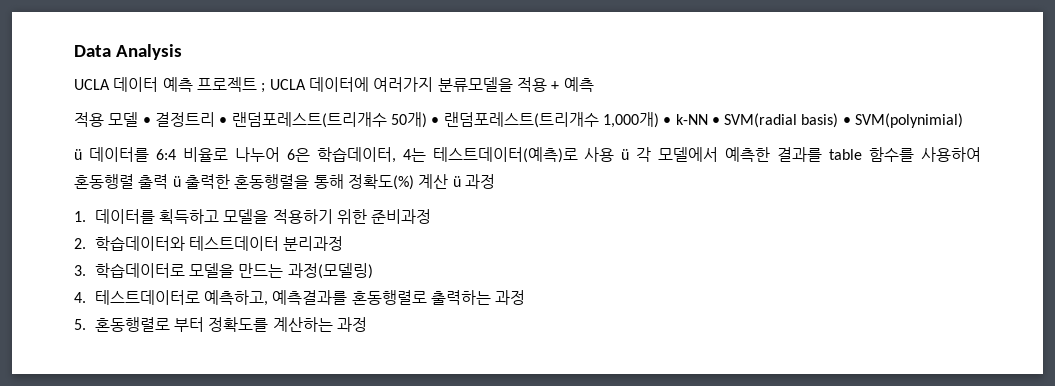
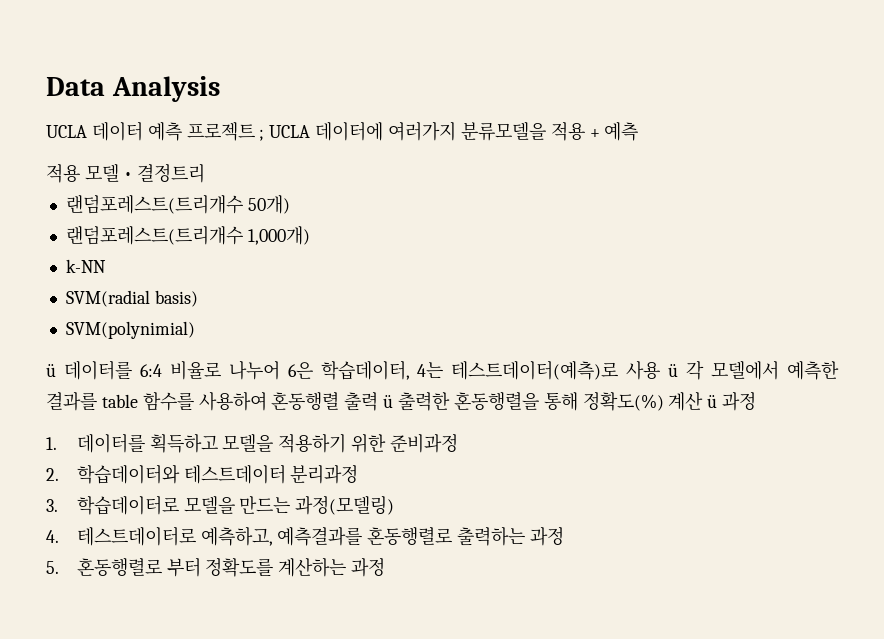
[219,117,228,125] • -> (205, 173) //
[431,117,440,125] • -> (290, 204) //
[663,117,672,125] • -> (310, 235) //
[711,117,720,125] • -> (106, 266) //
[842,117,851,125] • -> (198, 298) //

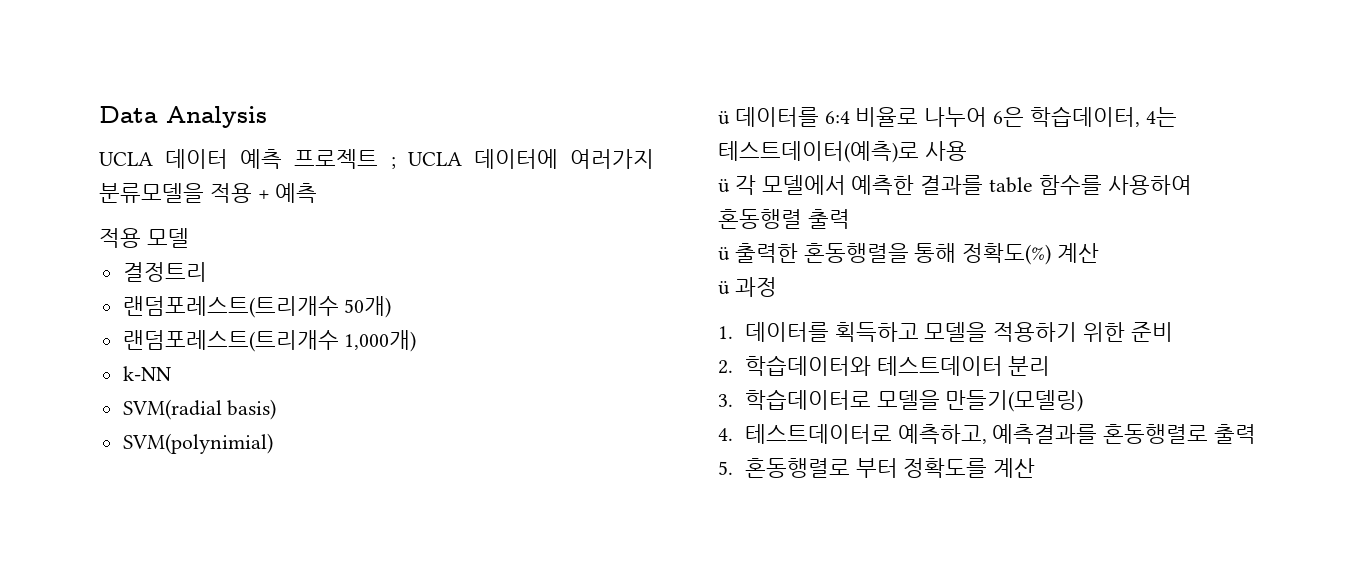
[123,172,132,180] • -> (189, 238) //
(661, 370) none -> (967, 151) //
(379, 401) none -> (850, 219) //
(704, 401) none -> (1100, 253) //
[389,434,458,453] 준비과정 -> [1130,322,1173,342] 준비
[290,465,359,484] 분리과정 -> [1008,356,1051,376] 분리
[239,496,395,515] 만드는 과정(모델링) -> [945,390,1084,412] 만들기(모델링)
[457,527,564,546] 출력하는 과정 -> [1213,424,1256,444] 출력
[278,558,386,577] 계산하는 과정 -> [993,458,1036,478] 계산

